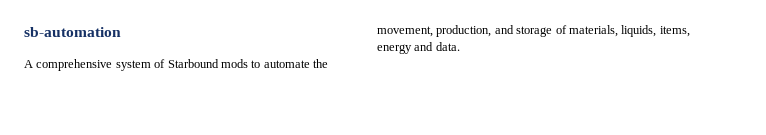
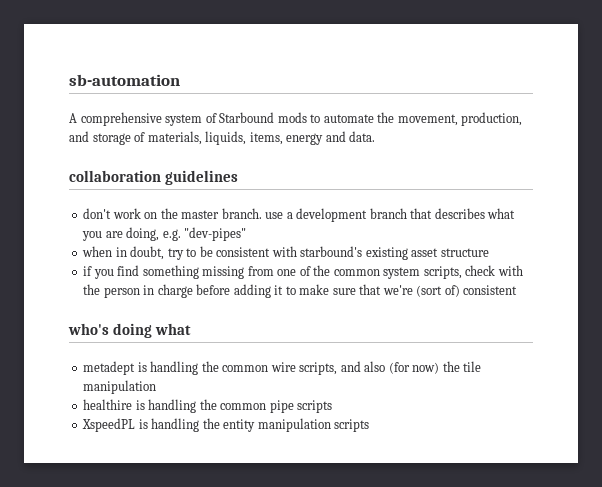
(460, 46) none -> [69,170,239,185] [83,208,516,222] [82,227,247,241] [82,246,489,260] [83,265,523,279] [83,284,518,298] [68,323,192,338] [83,361,482,375] [83,380,157,394] [83,399,333,413] [82,418,370,432] // collaboration guidelines // don't work on the master branch. use a development branch that describes what you are doing, e.g. "dev-pipes" // when in doubt, try to be consistent with starbound's existing asset structure // if you find something missing from one of the common system scripts, check with the person in charge before adding it to make sure that we're (sort of) consistent // who's doing what // metadept is handling the common wire scripts, and also (for now) the tile manipulation // healthire is handling the common pipe scripts // XspeedPL is handling the entity manipulation scripts

